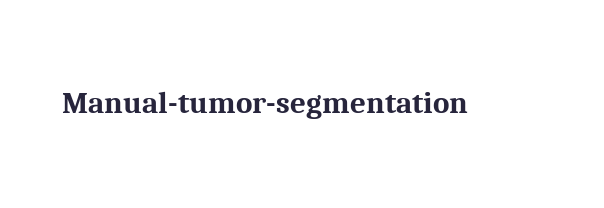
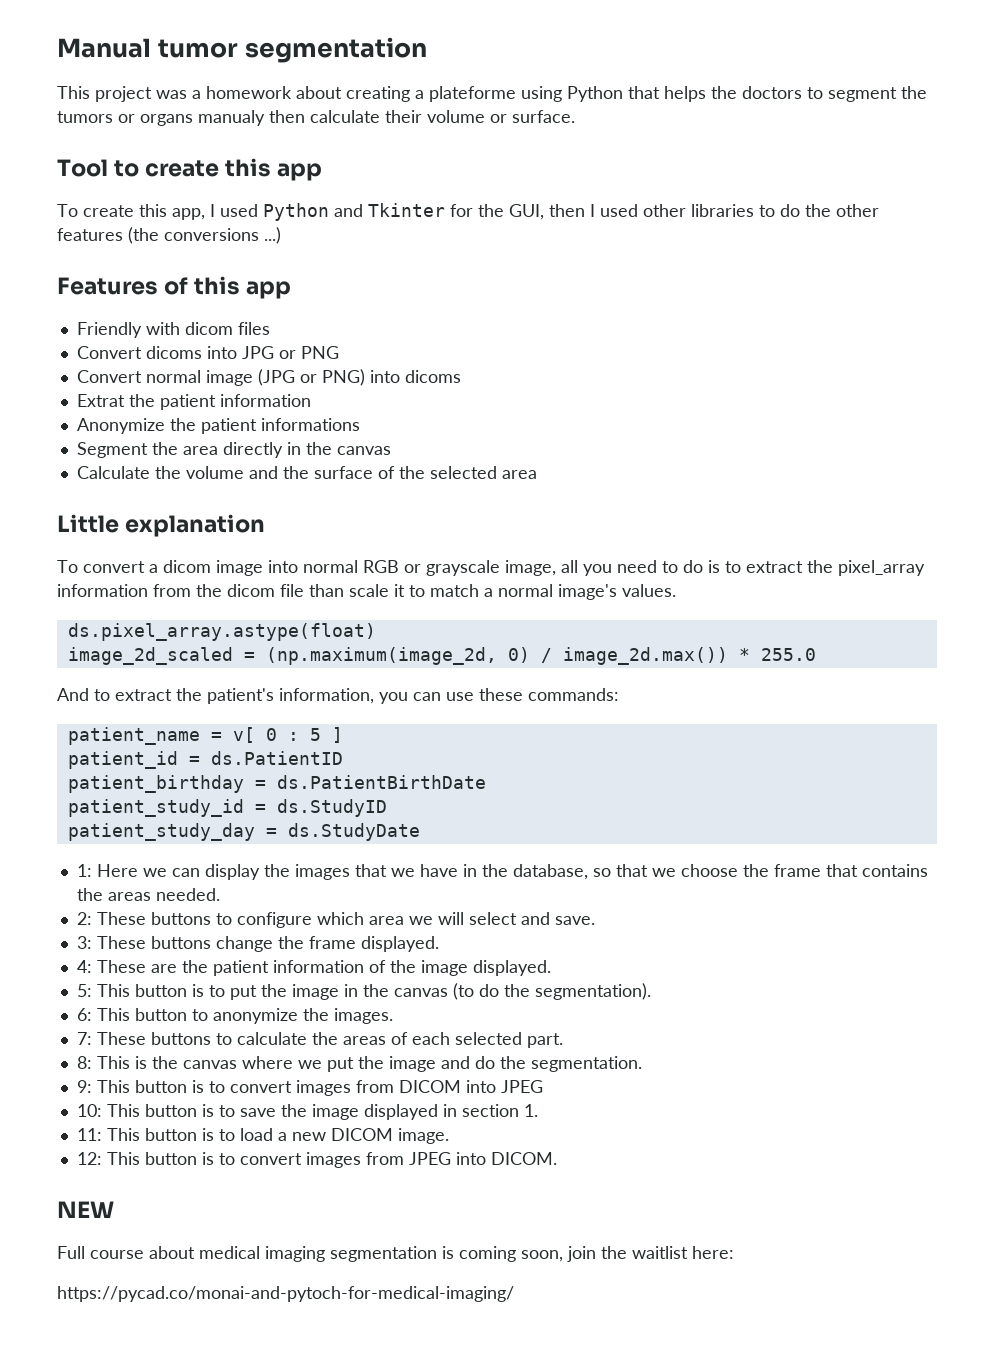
[62,91,468,119] Manual-tumor-segmentation -> [57,37,427,63] [57,86,927,102] [57,110,575,126] [57,158,323,181] [57,203,879,221] [57,227,281,244] [57,276,292,299] [76,322,270,338] [76,346,339,359] [76,369,461,386] [76,394,311,410] [76,418,360,434] [76,442,391,458] [76,466,537,479] [57,514,266,537] [57,560,925,576] [57,584,676,600] [67,623,376,641] [67,647,816,665] [57,688,619,704] [67,727,343,745] [67,751,343,769] [67,775,486,793] [67,799,387,817] [67,823,420,841] [76,864,928,880] [76,888,220,901] [76,912,595,928] [76,936,439,952] [76,960,551,976] [76,983,651,1000] [76,1008,393,1024] [76,1032,563,1048] [76,1056,642,1072] [76,1080,543,1096] [76,1104,538,1120] [76,1128,449,1144] [76,1152,557,1168] [57,1201,114,1218] [57,1246,734,1262] [57,1286,514,1302] Manual tumor segmentation // This project was a homework about creating a plateforme using Python that helps the doctors to segment the tumors or organs manualy then calculate their volume or surface. // Tool to create this app // To create this app, I used Python and Tkinter for the GUI, then I used other libraries to do the other features (the conversions ...) // Features of this app // Friendly with dicom files // Convert dicoms into JPG or PNG // Convert normal image (JPG or PNG) into dicoms // Extrat the patient information // Anonymize the patient informations // Segment the area directly in the canvas // Calculate the volume and the surface of the selected area // Little explanation // To convert a dicom image into normal RGB or grayscale image, all you need to do is to extract the pixel_array information from the dicom file than scale it to match a normal image's values. // ds.pixel_array.astype(float) // image_2d_scaled = (np.maximum(image_2d, 0) / image_2d.max()) * 255.0 // And to extract the patient's information, you can use these commands: // patient_name = v[ 0 : 5 ] // patient_id = ds.PatientID // patient_birthday = ds.PatientBirthDate // patient_study_id = ds.StudyID // patient_study_day = ds.StudyDate // 1: Here we can display the images that we have in the database, so that we choose the frame that contains the areas needed. // 2: These buttons to configure which area we will select and save. // 3: These buttons change the frame displayed. // 4: These are the patient information of the image displayed. // 5: This button is to put the image in the canvas (to do the segmentation). // 6: This button to anonymize the images. // 7: These buttons to calculate the areas of each selected part. // 8: This is the canvas where we put the image and do the segmentation. // 9: This button is to convert images from DICOM into JPEG // 10: This button is to save the image displayed in section 1. // 11: This button is to load a new DICOM image. // 12: This button is to convert images from JPEG into DICOM. // NEW // Full course about medical imaging segmentation is coming soon, join the waitlist here: // https://pycad.co/monai-and-pytoch-for-medical-imaging/

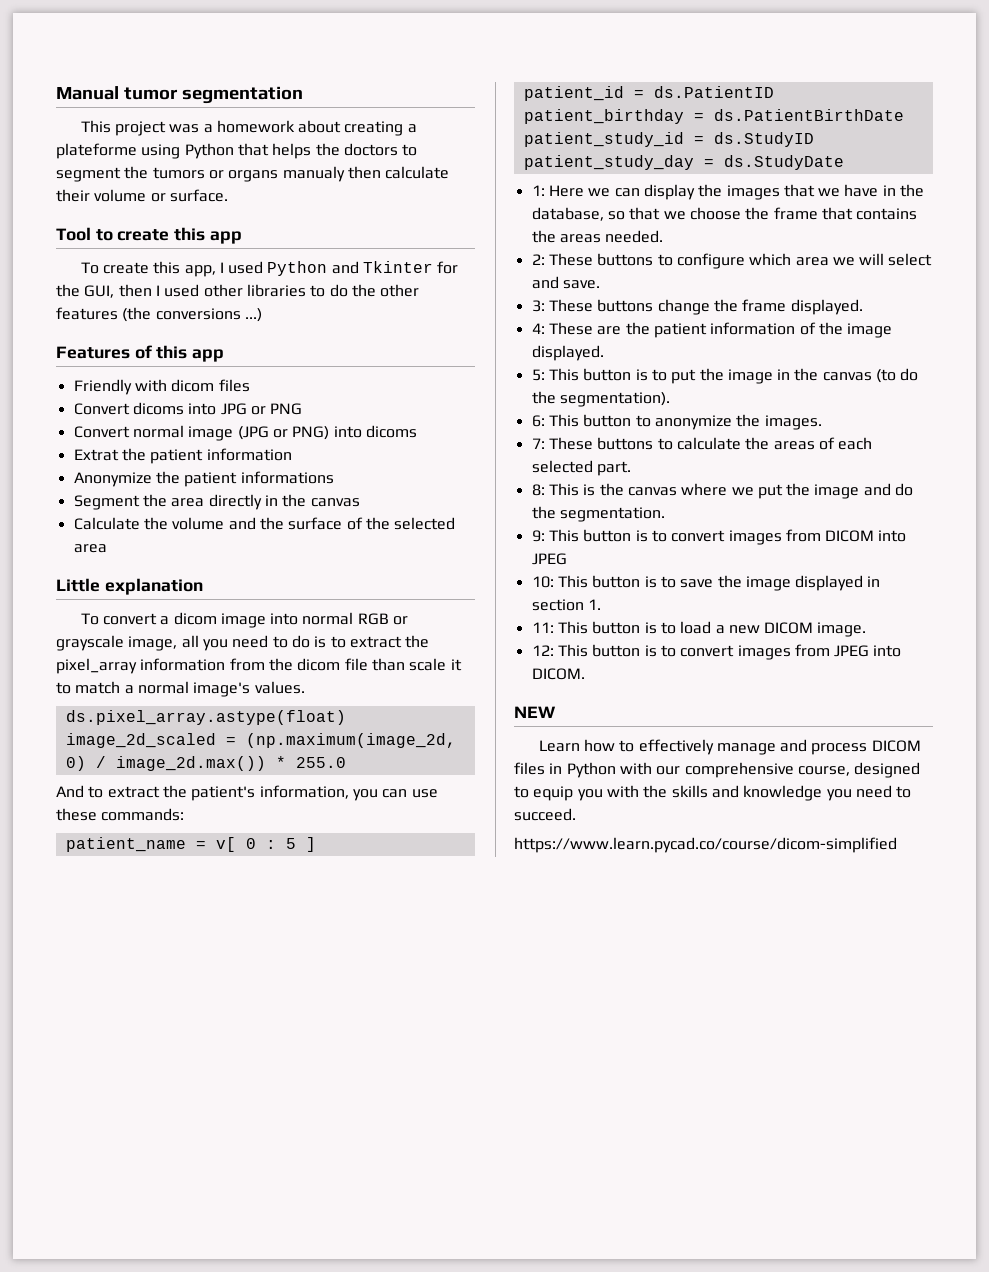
[57,1246,734,1262] [57,1286,514,1302] Full course about medical imaging segmentation is coming soon, join the waitlist here: // https://pycad.co/monai-and-pytoch-for-medical-imaging/ -> [538,739,921,755] [514,762,921,778] [514,785,912,801] [514,808,576,821] [514,837,897,853] Learn how to effectively manage and process DICOM files in Python with our comprehensive course, designed to equip you with the skills and knowledge you need to succeed. // https://www.learn.pycad.co/course/dicom-simplified

